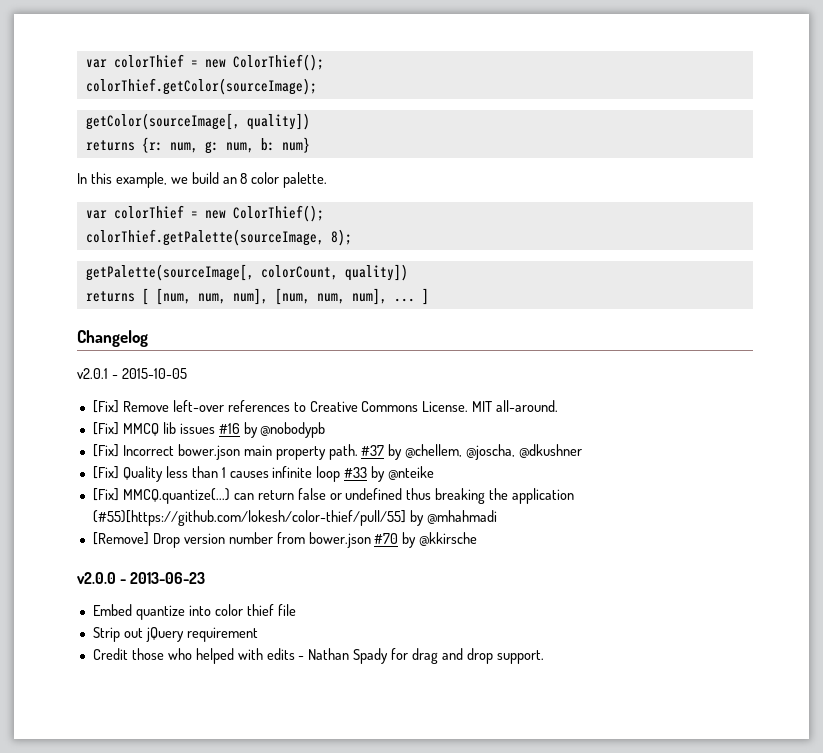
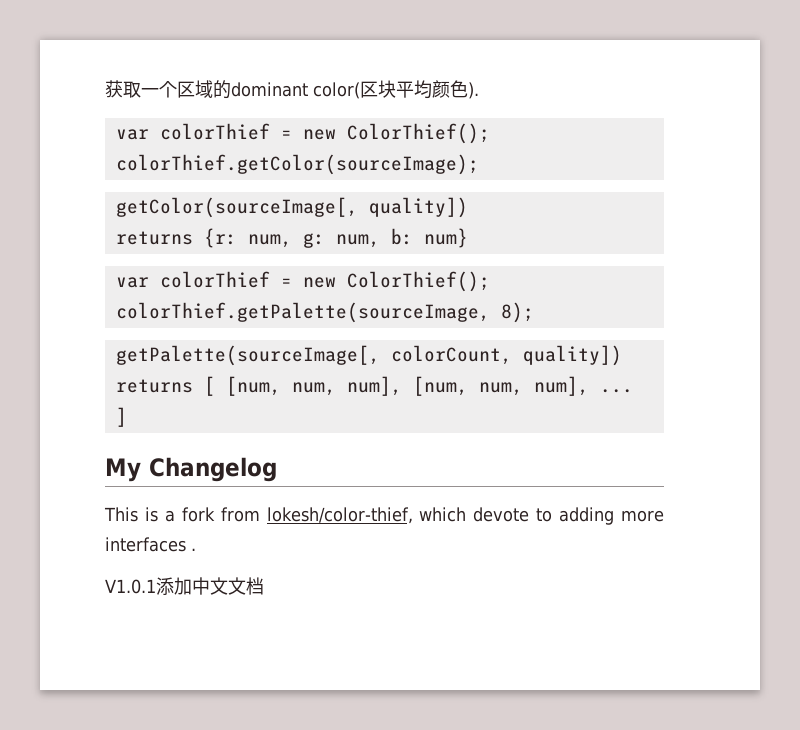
(85, 63) none -> [105,80,479,99] 获取一个区域的dominant color(区块平均颜色). //
[77,172,328,188] // In this example, we build an 8 color palette. -> (468, 238) none
(429, 296) none -> [105,458,141,482] My
[77,368,187,379] [92,400,559,413] [92,422,326,438] [92,444,583,460] [92,466,435,482] [92,488,575,504] [92,510,497,526] [92,532,478,548] [77,572,206,584] [92,604,296,620] [92,627,258,642] [92,648,544,664] v2.0.1 - 2015-10-05 // [Fix] Remove left-over references to Creative Commons License. MIT all-around. // [Fix] MMCQ lib issues #16 by @nobodypb // [Fix] Incorrect bower.json main property path. #37 by @chellem, @joscha, @dkushner // [Fix] Quality less than 1 causes infinite loop #33 by @nteike // [Fix] MMCQ.quantize(...) can return false or undefined thus breaking the application (#55)[https://github.com/lokesh/color-thief/pull/55] by @mhahmadi // [Remove] Drop version number from bower.json #70 by @kkirsche // v2.0.0 - 2013-06-23 // Embed quantize into color thief file // Strip out jQuery requirement // Credit those who helped with edits - Nathan Spady for drag and drop support. -> [104,507,664,525] [105,537,196,552] [105,577,264,595] This is a fork from lokesh/color-thief, which devote to adding more interfaces . // V1.0.1添加中文文档

